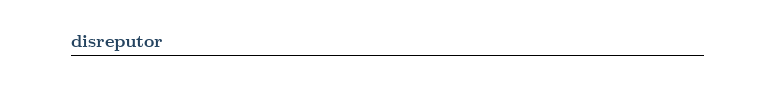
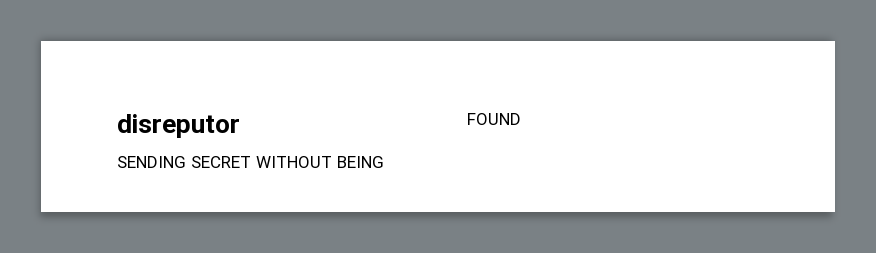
(163, 43) none -> [117,156,384,168] [467,113,521,125] // SENDING SECRET WITHOUT BEING FOUND

